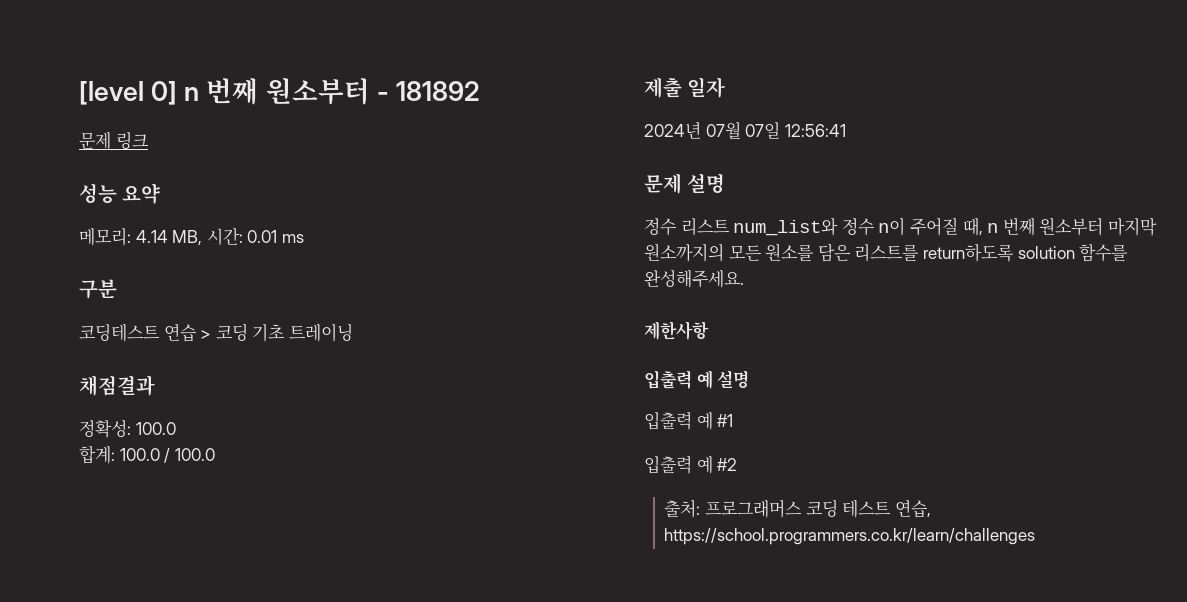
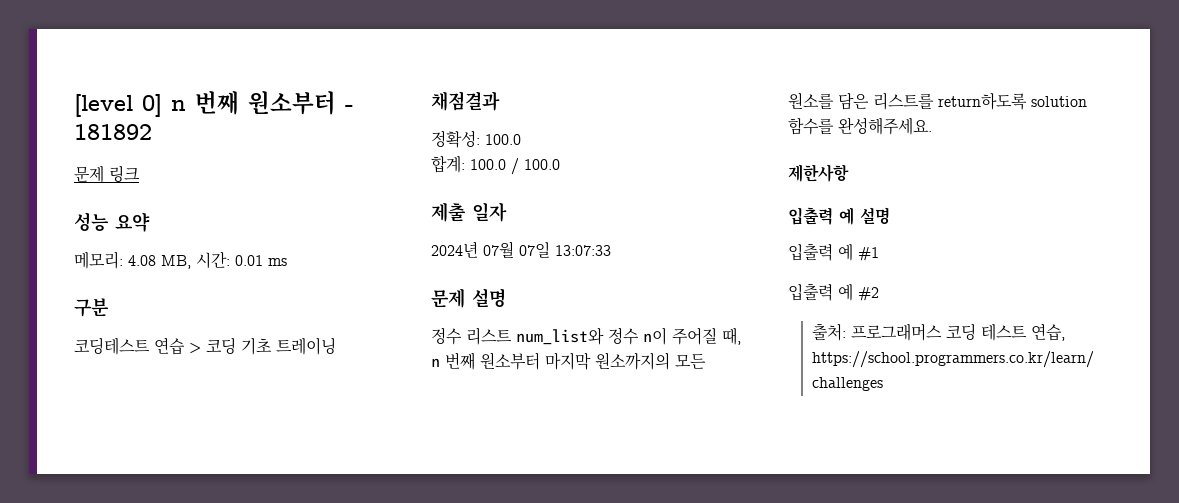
[135,230,168,243] 4.14 -> [128,255,156,266] 4.08
[784,124,846,137] 12:56:41 -> [555,245,611,256] 13:07:33

